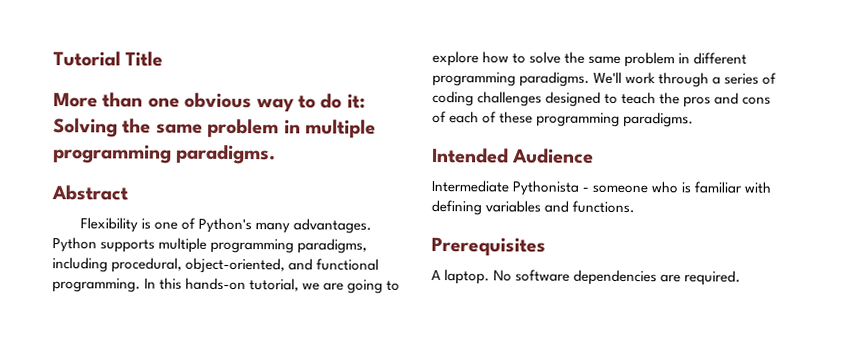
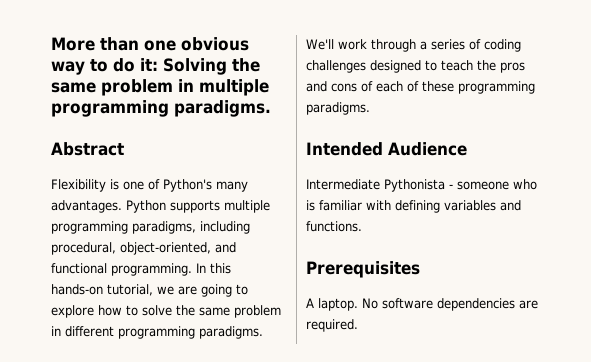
[53,51,164,67] Tutorial Title // -> (51, 44) none

